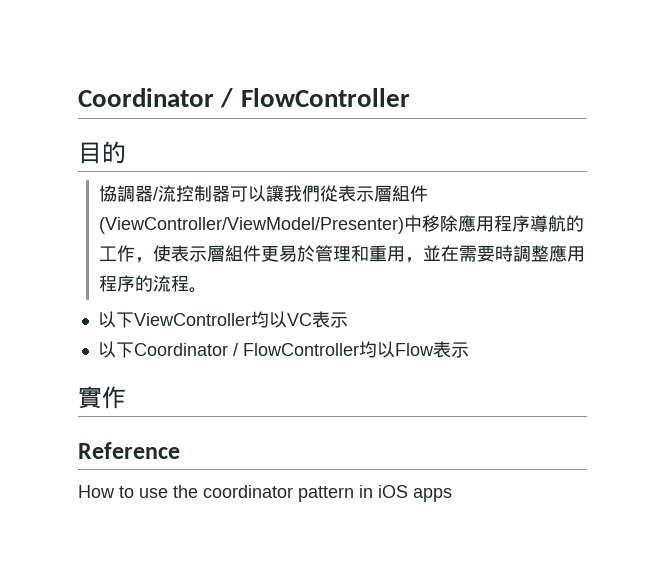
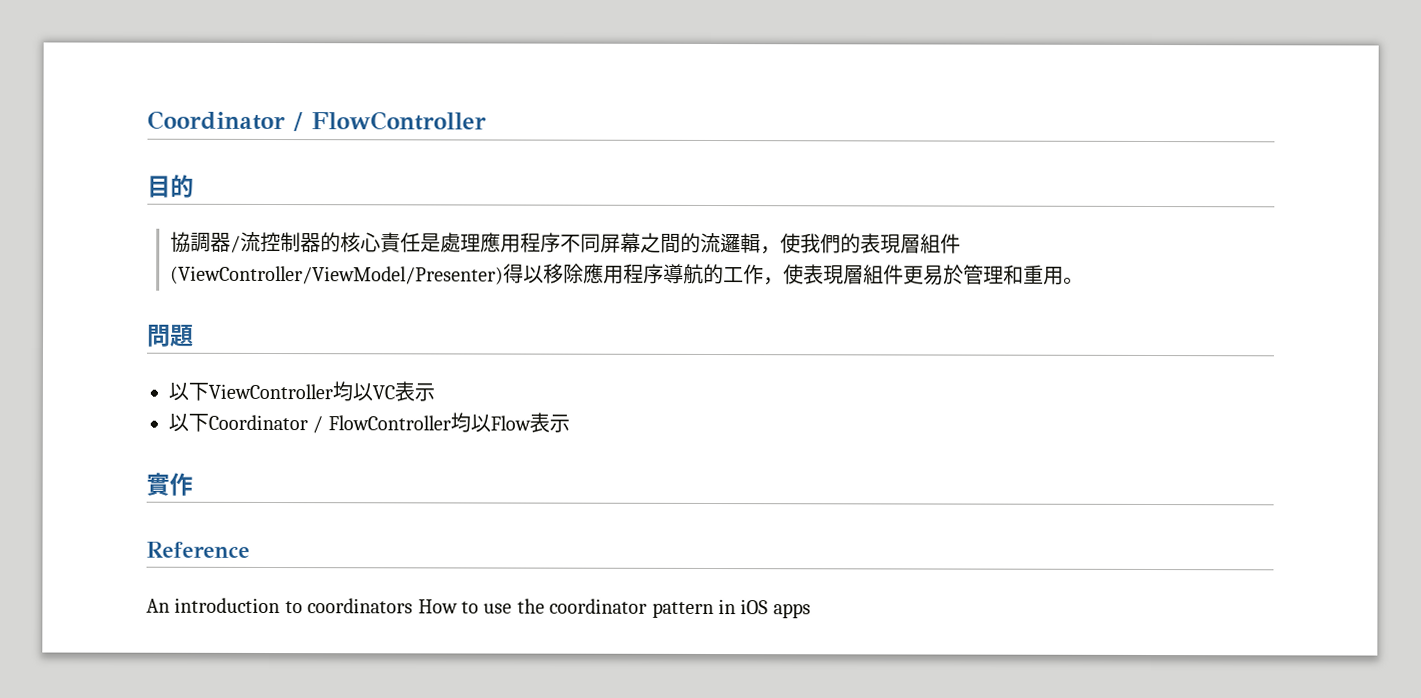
[229,185,374,202] 可以讓我們從表示 -> [320,232,902,255] 的核心責任是處理應用程序不同屏幕之間的流邏輯，使我們的表現
[403,215,422,232] 中 -> [503,263,545,284] 得以
[188,246,207,262] 示 -> [823,265,845,285] 現
[404,245,585,263] [98,275,189,292] ，並在需要時調整應用程序的流程 -> (1065, 275) none
(207, 290) none -> [147,324,194,347] // 問題
(180, 450) none -> [146,597,414,614] An introduction to coordinators

